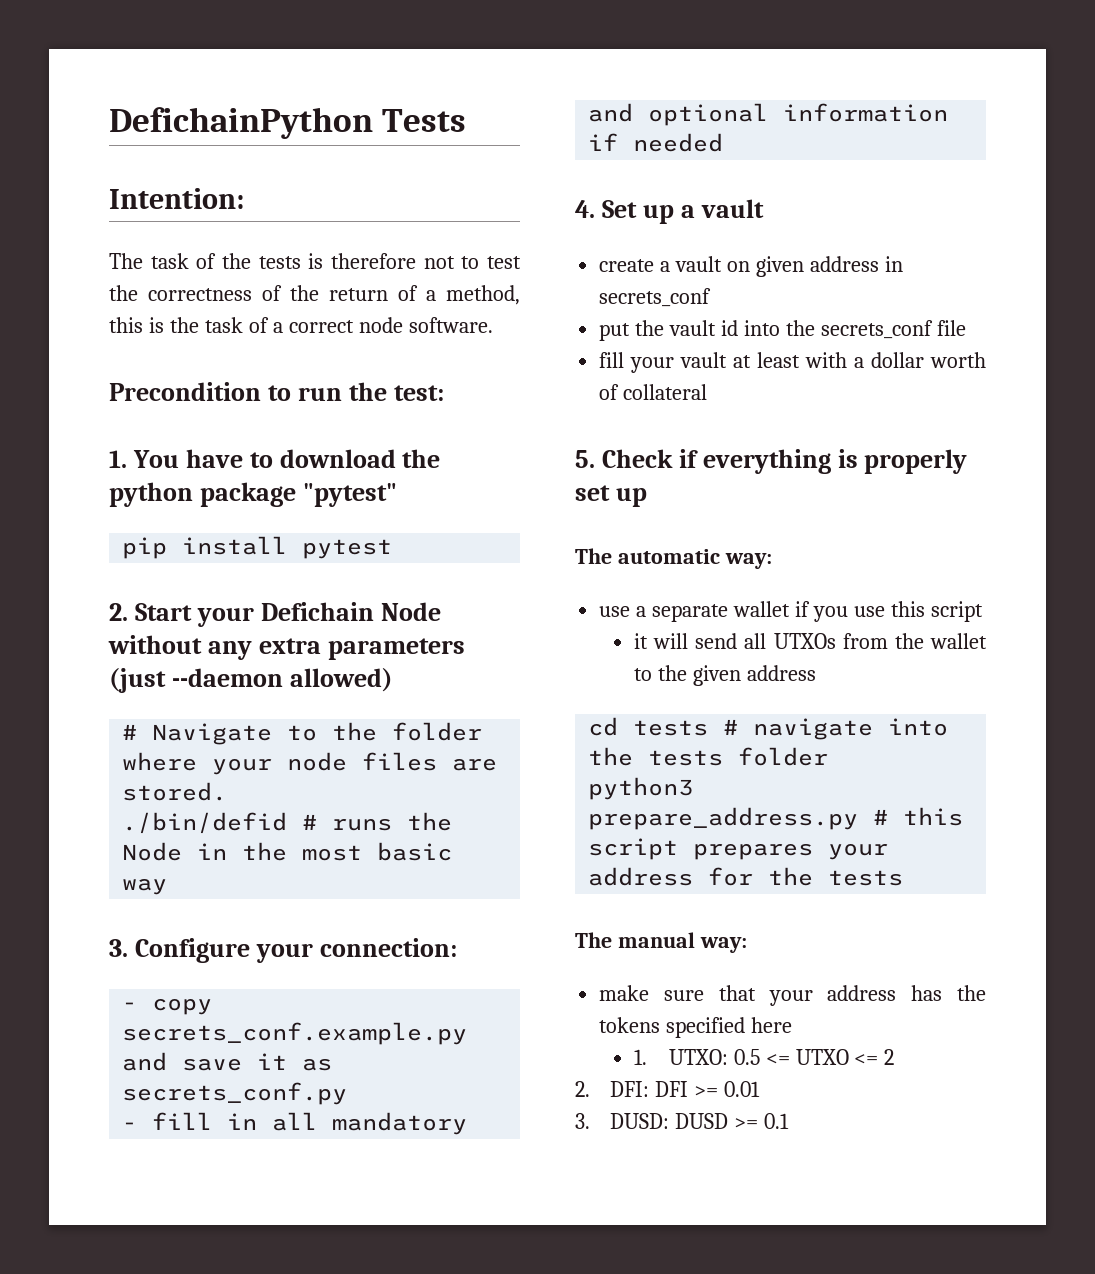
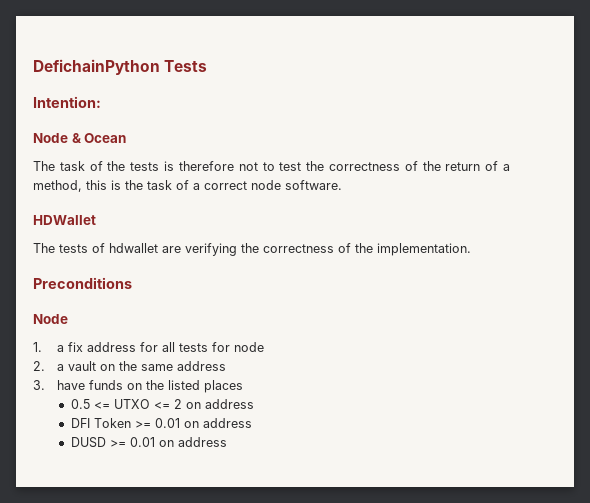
(244, 198) none -> [33,133,127,143] // Node & Ocean
[109,382,444,401] [109,449,441,468] [109,482,397,507] [122,536,393,559] [109,602,441,627] [108,635,465,660] [109,668,393,693] [122,722,483,745] [122,752,498,775] [122,782,228,801] [122,812,453,834] [122,842,453,861] [122,878,168,895] [109,938,457,963] [122,998,213,1015] [122,1022,468,1045] [122,1052,333,1071] [122,1082,348,1105] [122,1112,468,1135] [588,103,949,126] [588,133,724,152] [575,199,764,224] [599,256,903,277] [599,288,712,307] [599,320,966,341] [599,352,987,373] [599,384,708,400] [575,449,968,474] [575,485,647,507] [575,548,772,569] [599,601,983,622] [633,633,987,649] [633,665,816,686] [588,717,949,740] [588,747,829,766] [588,777,694,800] [588,807,964,830] [588,838,889,860] [588,867,904,886] [575,932,747,953] [599,985,986,1006] [599,1017,793,1038] [633,1049,728,1065] Precondition to run the test: // 1. You have to download the python package "pytest" // pip install pytest // 2. Start your Defichain Node without any extra parameters (just --daemon allowed) // # Navigate to the folder where your node files are stored. // ./bin/defid # runs the Node in the most basic way // 3. Configure your connection: // - copy secrets_conf.example.py and save it as secrets_conf.py // - fill in all mandatory and optional information if needed // 4. Set up a vault // create a vault on given address in secrets_conf // put the vault id into the secrets_conf file // fill your vault at least with a dollar worth of collateral // 5. Check if everything is properly set up // The automatic way: // use a separate wallet if you use this script // it will send all UTXOs from the wallet to the given address // cd tests # navigate into the tests folder // python3 prepare_address.py # this script prepares your address for the tests // The manual way: // make sure that your address has the tokens specified here // 1. UTXO: -> [33,215,96,225] [33,243,471,256] [33,277,132,289] [33,314,68,324] [33,342,264,352] [33,361,226,371] [33,380,243,393] HDWallet // The tests of hdwallet are verifying the correctness of the implementation. // Preconditions // Node // 1. a fix address for all tests for node // 2. a vault on the same address // 3. have funds on the listed places //
[575,1081,760,1097] [575,1113,789,1129] // 2. DFI: DFI >= 0.01 // 3. DUSD: DUSD >= 0.1 -> [185,399,254,409] [70,418,252,428] [70,437,227,448] on address // DFI Token >= 0.01 on address // DUSD >= 0.01 on address

